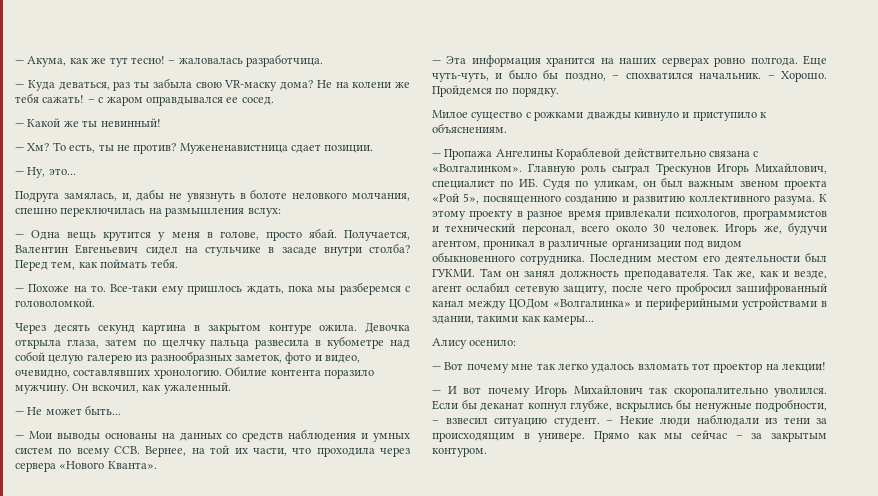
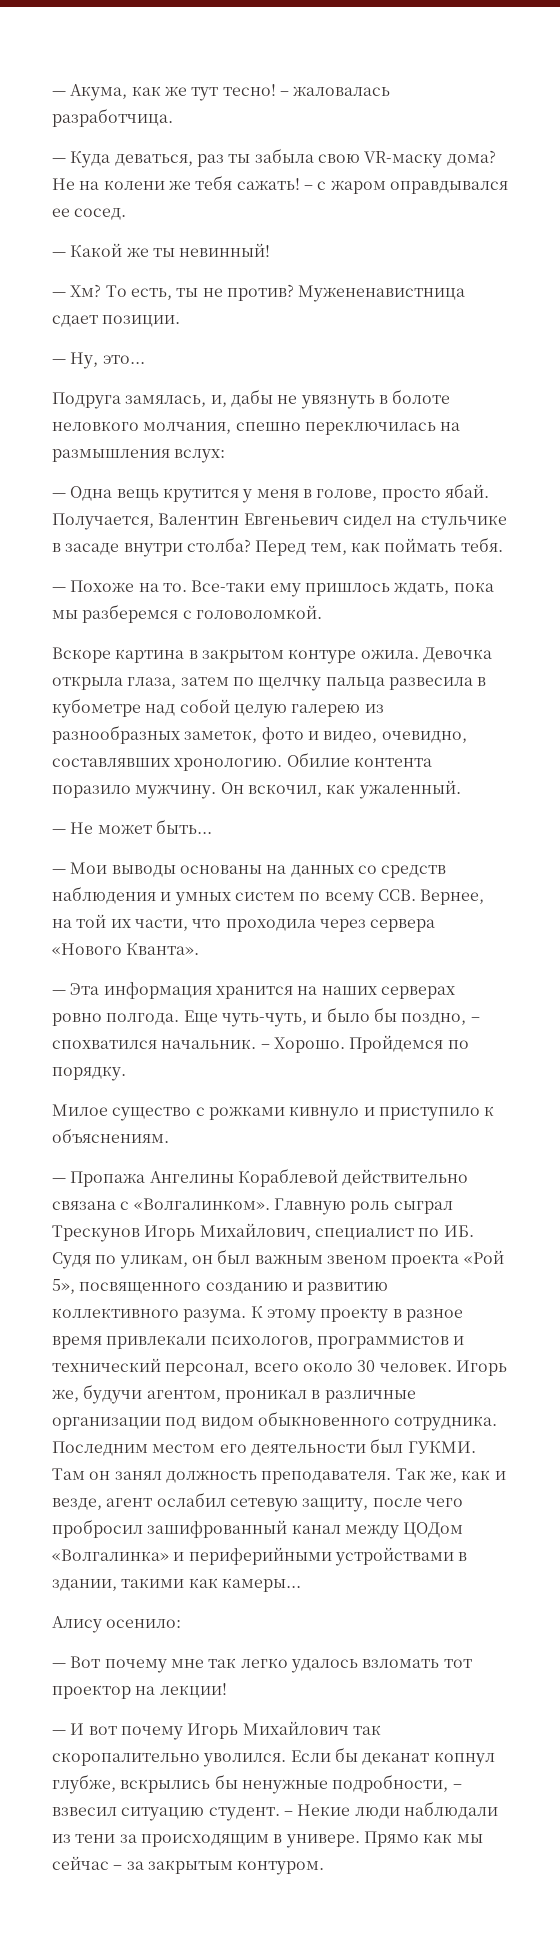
[15,323,135,334] Через десять секунд -> [52,647,111,663] Вскоре
[586,112,631,120] дважды -> (285, 1113) none

